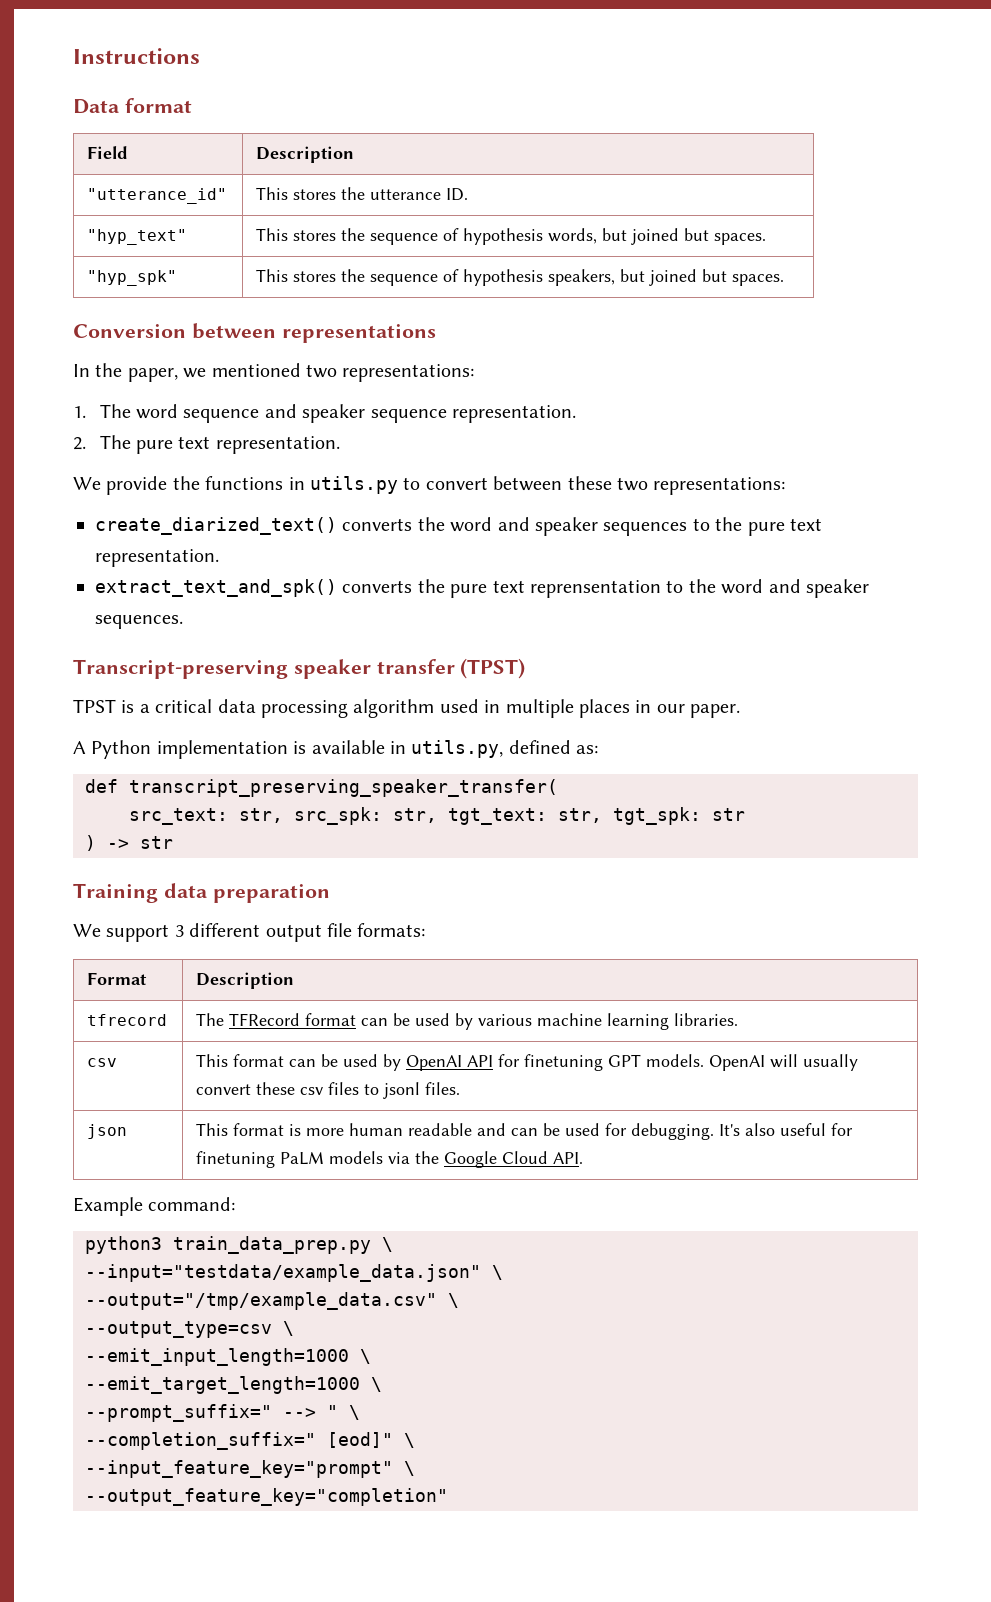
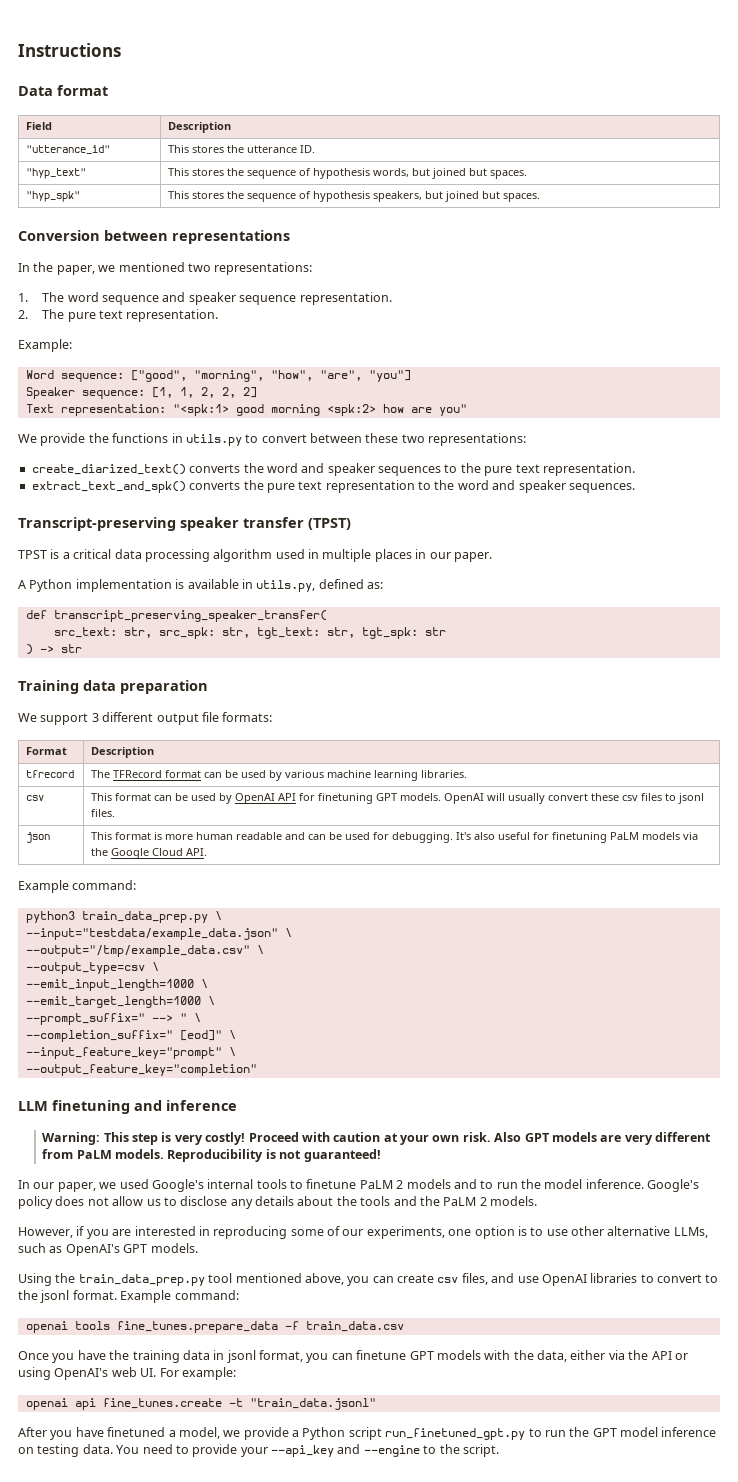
(340, 445) none -> [18,339,72,352] [25,370,411,382] [25,387,257,399] [25,404,467,416] // Example: // Word sequence: ["good", "morning", "how", "are", "you"] // Speaker sequence: [1, 1, 2, 2, 2] // Text representation: "<spk:1> good morning <spk:2> how are you"
[529,580,661,598] reprensentation -> [325,480,415,493] representation
(448, 1497) none -> [18,1100,237,1114] [42,1132,712,1145] [42,1149,381,1162] [18,1179,700,1192] [18,1196,537,1209] [18,1226,708,1239] [18,1243,198,1256] [18,1273,719,1286] [18,1290,239,1303] [25,1321,404,1333] [18,1350,688,1363] [18,1367,236,1380] [25,1398,376,1410] [18,1427,717,1440] [18,1444,499,1457] // LLM finetuning and inference // Warning: This step is very costly! Proceed with caution at your own risk. Also GPT models are very different from PaLM models. Reproducibility is not guaranteed! // In our paper, we used Google's internal tools to finetune PaLM 2 models and to run the model inference. Google's policy does not allow us to disclose any details about the tools and the PaLM 2 models. // However, if you are interested in reproducing some of our experiments, one option is to use other alternative LLMs, such as OpenAI's GPT models. // Using the train_data_prep.py tool mentioned above, you can create csv files, and use OpenAI libraries to convert to the jsonl format. Example command: // openai tools fine_tunes.prepare_data -f train_data.csv // Once you have the training data in jsonl format, you can finetune GPT models with the data, either via the API or using OpenAI's web UI. For example: // openai api fine_tunes.create -t "train_data.jsonl" // After you have finetuned a model, we provide a Python script run_finetuned_gpt.py to run the GPT model inference on testing data. You need to provide your --api_key and --engine to the script.

